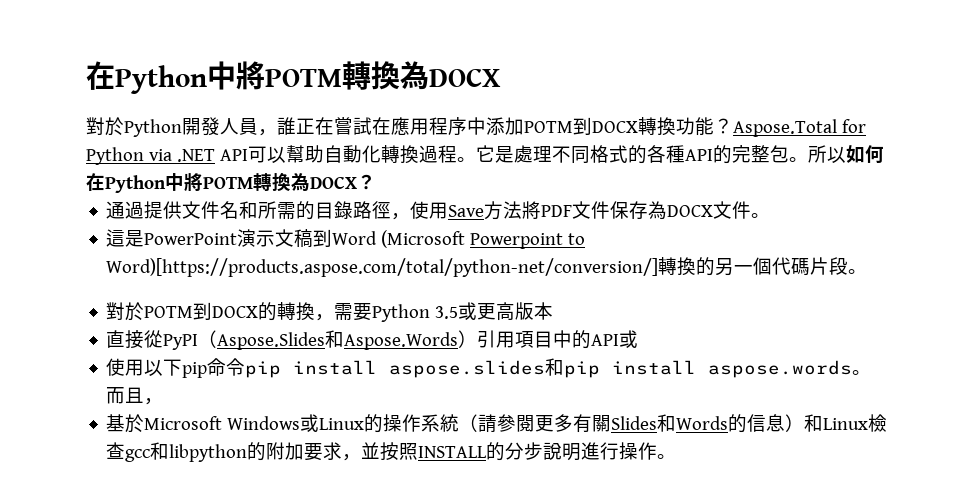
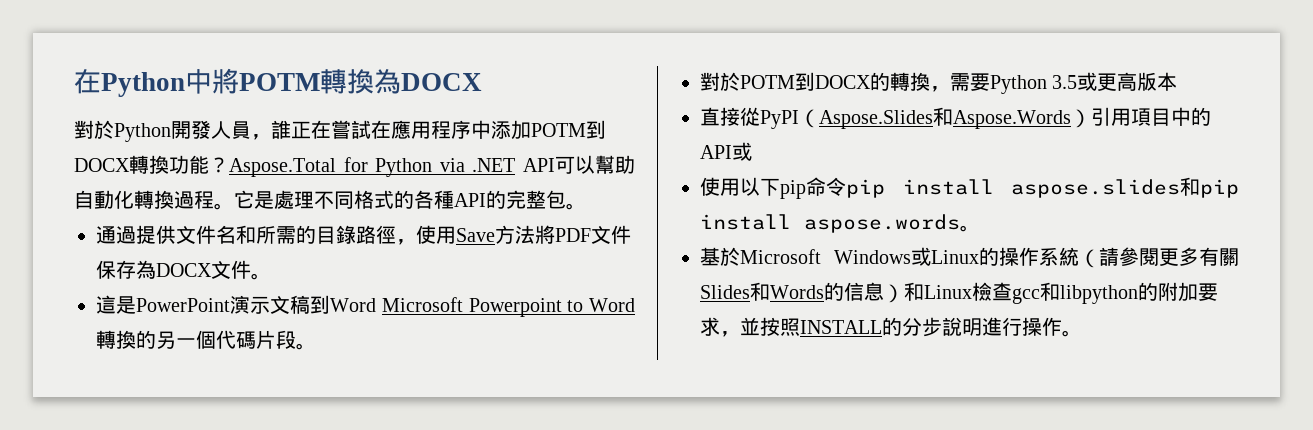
[807,145,884,164] [86,173,376,193] 所以如何在Python中將POTM轉換為DOCX？ -> (586, 206) none
[381,230,466,248] (Microsoft -> [381,297,463,312] Microsoft
[106,258,659,277] Word)[https://products.aspose.com/total/python-net/conversion/] -> [589,298,635,312] Word
[106,387,164,405] 而且， -> (980, 228) none

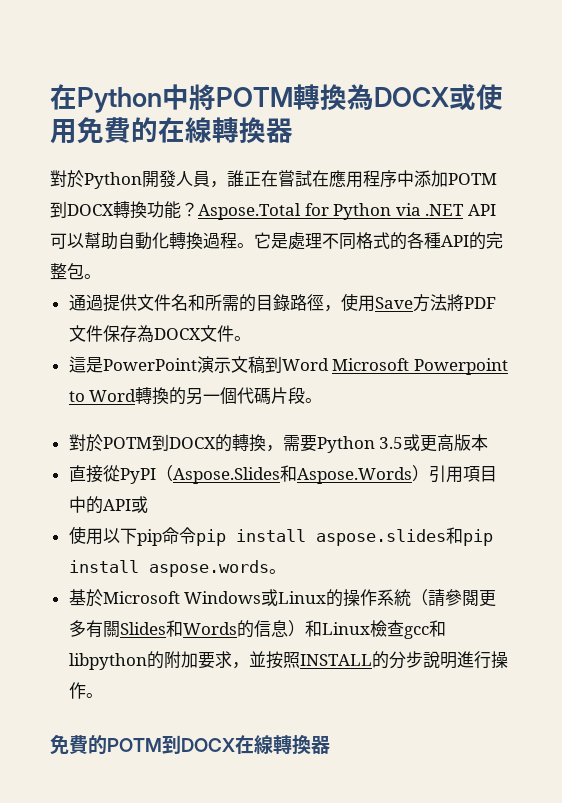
(482, 82) none -> [449,84,503,111] [50,117,293,144] 或使用免費的在線轉換器
(1082, 333) none -> [50,734,330,755] // 免費的POTM到DOCX在線轉換器

